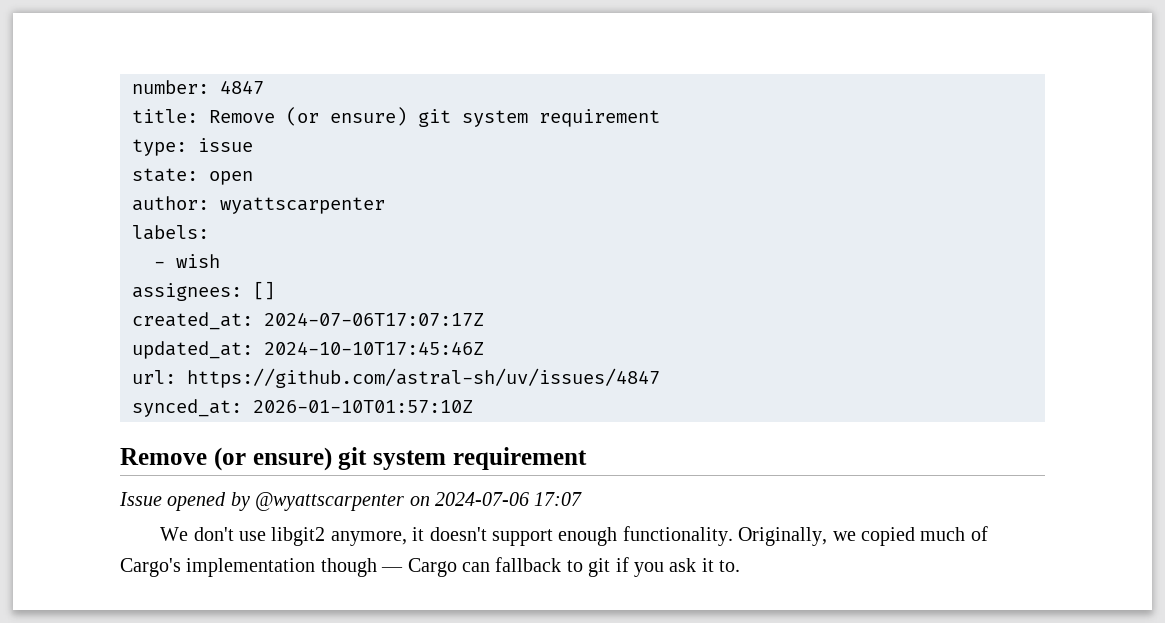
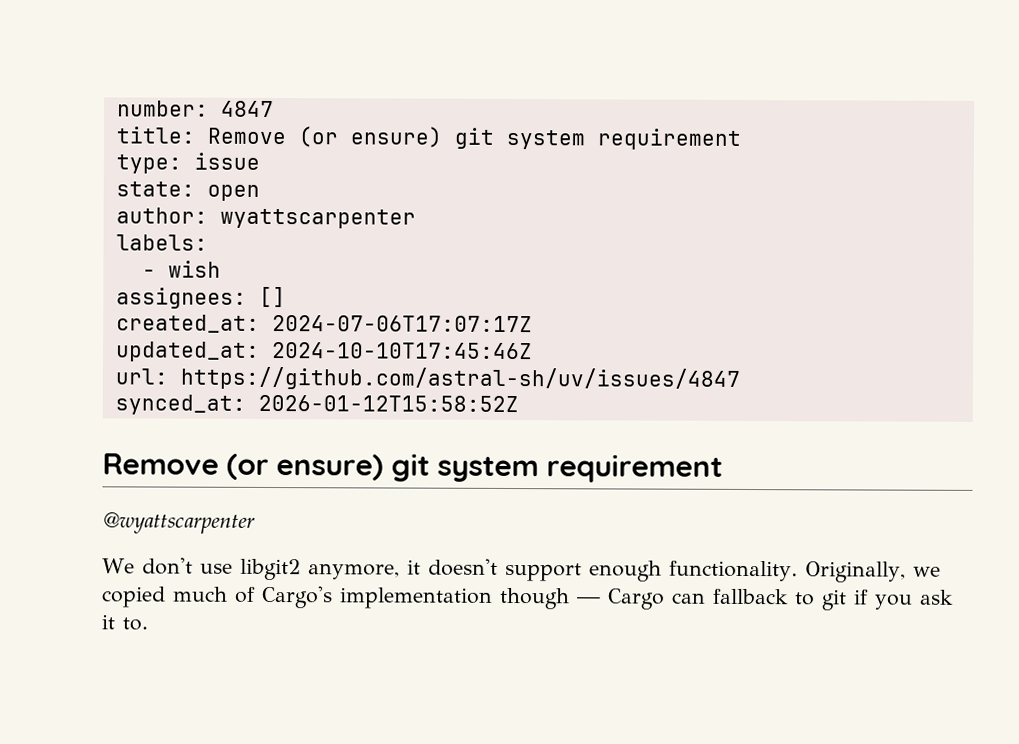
[253,400,473,413] [120,447,587,471] [119,492,583,511] 2026-01-10T01:57:10Z // Remove (or ensure) git system requirement // Issue opened by @wyattscarpenter on 2024-07-06 17:07 -> [257,394,519,413] [102,453,723,483] [102,512,255,534] 2026-01-12T15:58:52Z // Remove (or ensure) git system requirement // @wyattscarpenter

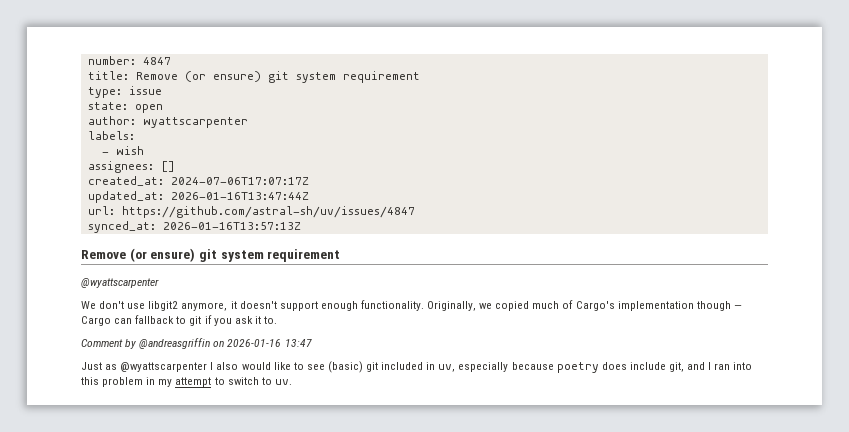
[271,342,533,360] 2024-10-10T17:45:46Z -> [170,192,309,200] 2026-01-16T13:47:44Z
[257,394,519,413] 2026-01-12T15:58:52Z -> [162,222,301,230] 2026-01-16T13:57:13Z
(148, 624) none -> [81,338,312,349] [81,361,753,373] [81,377,292,387] // Comment by @andreasgriffin on 2026-01-16 13:47 // Just as @wyattscarpenter I also would like to see (basic) git included in uv, especially because poetry does include git, and I ran into this problem in my attempt to switch to uv.

